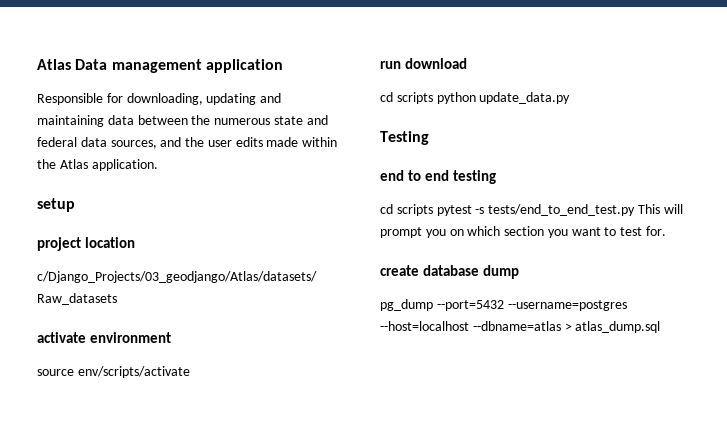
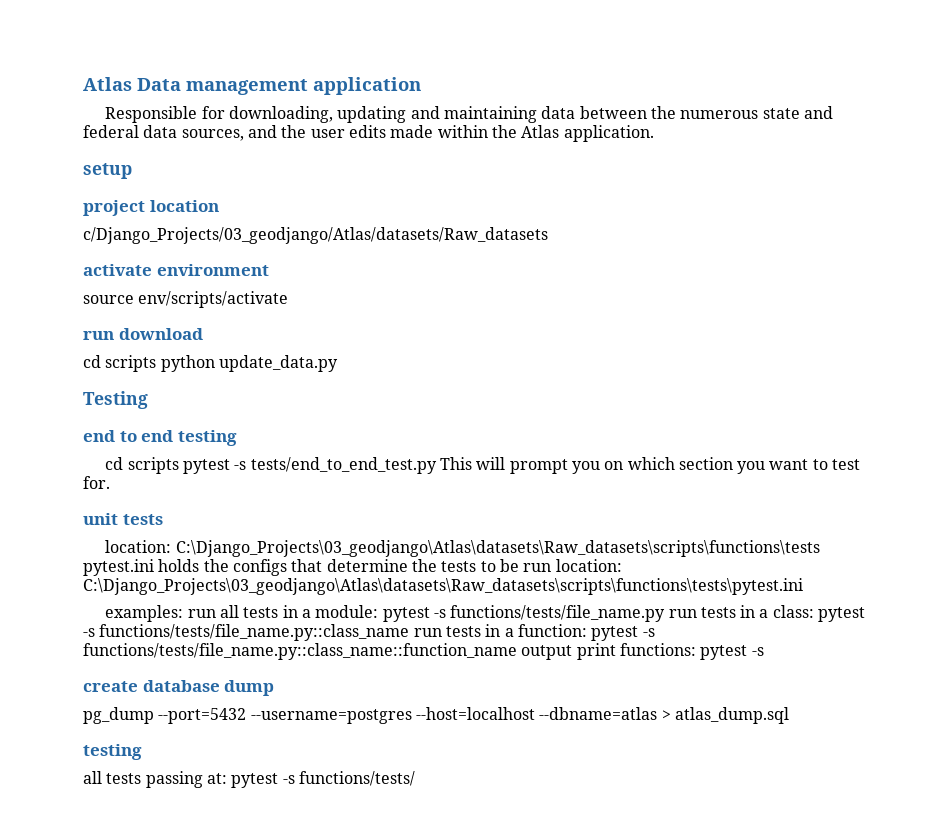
(667, 231) none -> [83,513,163,525] [105,540,820,557] [83,559,622,576] [83,578,803,595] [105,605,866,622] [83,624,655,641] [83,643,764,660] // unit tests // location: C:\Django_Projects\03_geodjango\Atlas\datasets\Raw_datasets\scripts\functions\tests pytest.ini holds the configs that determine the tests to be run location: C:\Django_Projects\03_geodjango\Atlas\datasets\Raw_datasets\scripts\functions\tests\pytest.ini // examples: run all tests in a module: pytest -s functions/tests/file_name.py run tests in a class: pytest -s functions/tests/file_name.py::class_name run tests in a function: pytest -s functions/tests/file_name.py::class_name::function_name output print functions: pytest -s
(661, 327) none -> [83,744,142,760] [83,771,415,788] // testing // all tests passing at: pytest -s functions/tests/

